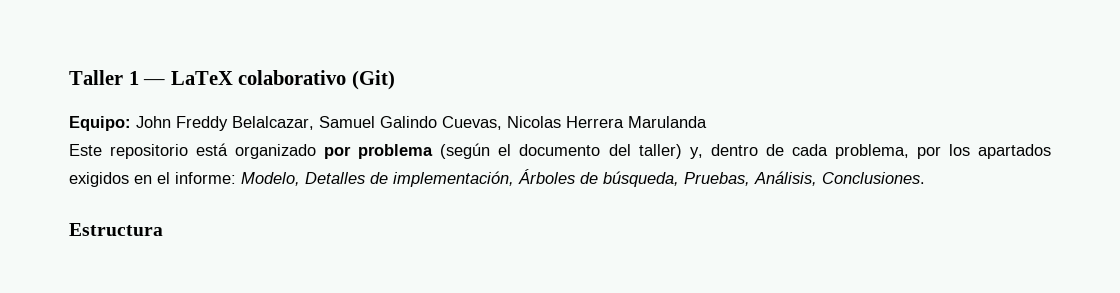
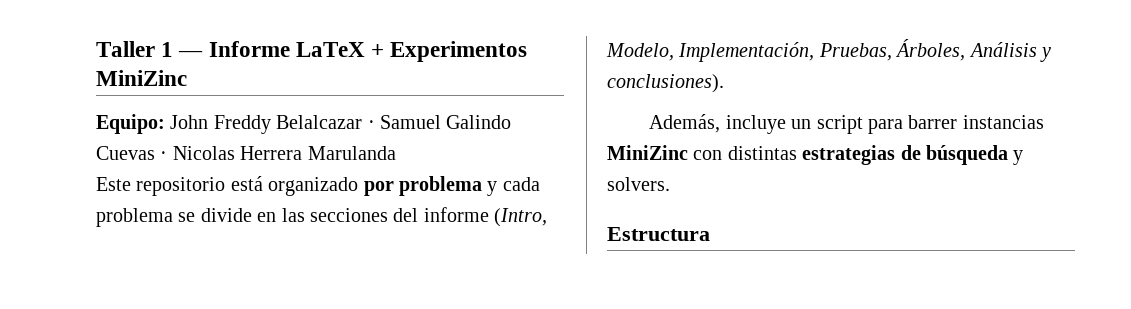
[170,70,395,90] [69,116,502,131] LaTeX colaborativo (Git) // Equipo: John Freddy Belalcazar, Samuel Galindo Cuevas, -> [208,41,528,62] [96,70,187,86] [96,114,512,134] [96,146,168,160] Informe LaTeX + Experimentos MiniZinc // Equipo: John Freddy Belalcazar · Samuel Galindo Cuevas ·
[440,143,1051,159] [69,169,925,187] (según el documento del taller) y, dentro de cada problema, por los apartados exigidos en el informe: Modelo, Detalles de implementación, Árboles de búsqueda, Pruebas, Análisis, Conclusiones. -> [487,177,540,196] [96,207,548,227] [606,39,1051,62] [607,74,724,93] [649,114,1044,134] [607,145,1024,165] [607,177,670,191] y cada problema se divide en las secciones del informe (Intro, Modelo, Implementación, Pruebas, Árboles, Análisis y conclusiones). // Además, incluye un script para barrer instancias MiniZinc con distintas estrategias de búsqueda y solvers.

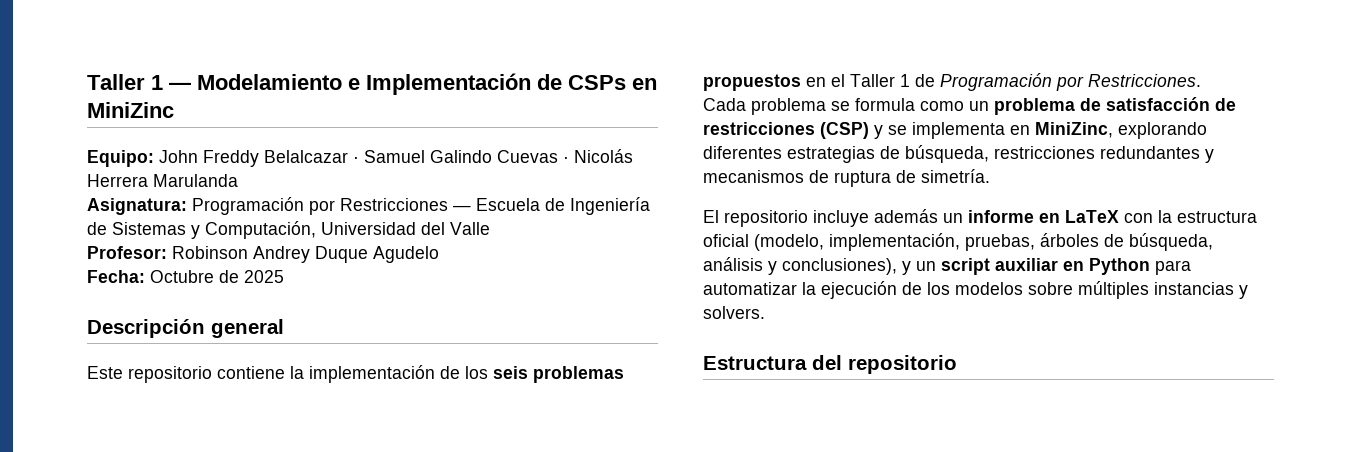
[208,41,528,62] Informe LaTeX + Experimentos -> [197,73,657,95] Modelamiento e Implementación de CSPs en
[172,146,235,160] Nicolas -> [574,149,633,163] Nicolás
[96,176,540,196] [96,207,548,227] [606,39,1051,62] [607,74,724,93] [649,114,1044,134] [607,145,1008,165] Este repositorio está organizado por problema y cada problema se divide en las secciones del informe (Intro, Modelo, Implementación, Pruebas, Árboles, Análisis y conclusiones). // Además, incluye un script para barrer instancias MiniZinc con distintas estrategias de búsqueda -> [87,197,650,215] [87,221,490,239] [87,246,439,263] [87,270,284,283] [87,319,284,338] [87,365,624,383] [703,73,1201,91] [703,97,1236,115] [703,122,1207,139] [703,145,1214,163] [703,169,990,187] [703,209,1257,227] [703,233,1213,251] [703,257,1191,275] [703,281,1234,299] Asignatura: Programación por Restricciones — Escuela de Ingeniería de Sistemas y Computación, Universidad del Valle // Profesor: Robinson Andrey Duque Agudelo // Fecha: Octubre de 2025 // Descripción general // Este repositorio contiene la implementación de los seis problemas propuestos en el Taller 1 de Programación por Restricciones. // Cada problema se formula como un problema de satisfacción de restricciones (CSP) y se implementa en MiniZinc, explorando diferentes estrategias de búsqueda, restricciones redundantes y mecanismos de ruptura de simetría. // El repositorio incluye además un informe en LaTeX con la estructura oficial (modelo, implementación, pruebas, árboles de búsqueda, análisis y conclusiones), y un script auxiliar en Python para automatizar la ejecución de los modelos sobre múltiples instancias
(710, 234) none -> [812,355,957,374] del repositorio

